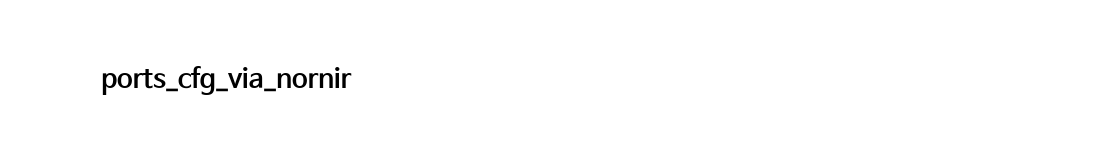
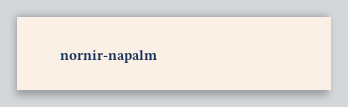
[101,66,352,95] ports_cfg_via_nornir -> [60,50,157,63] nornir-napalm

